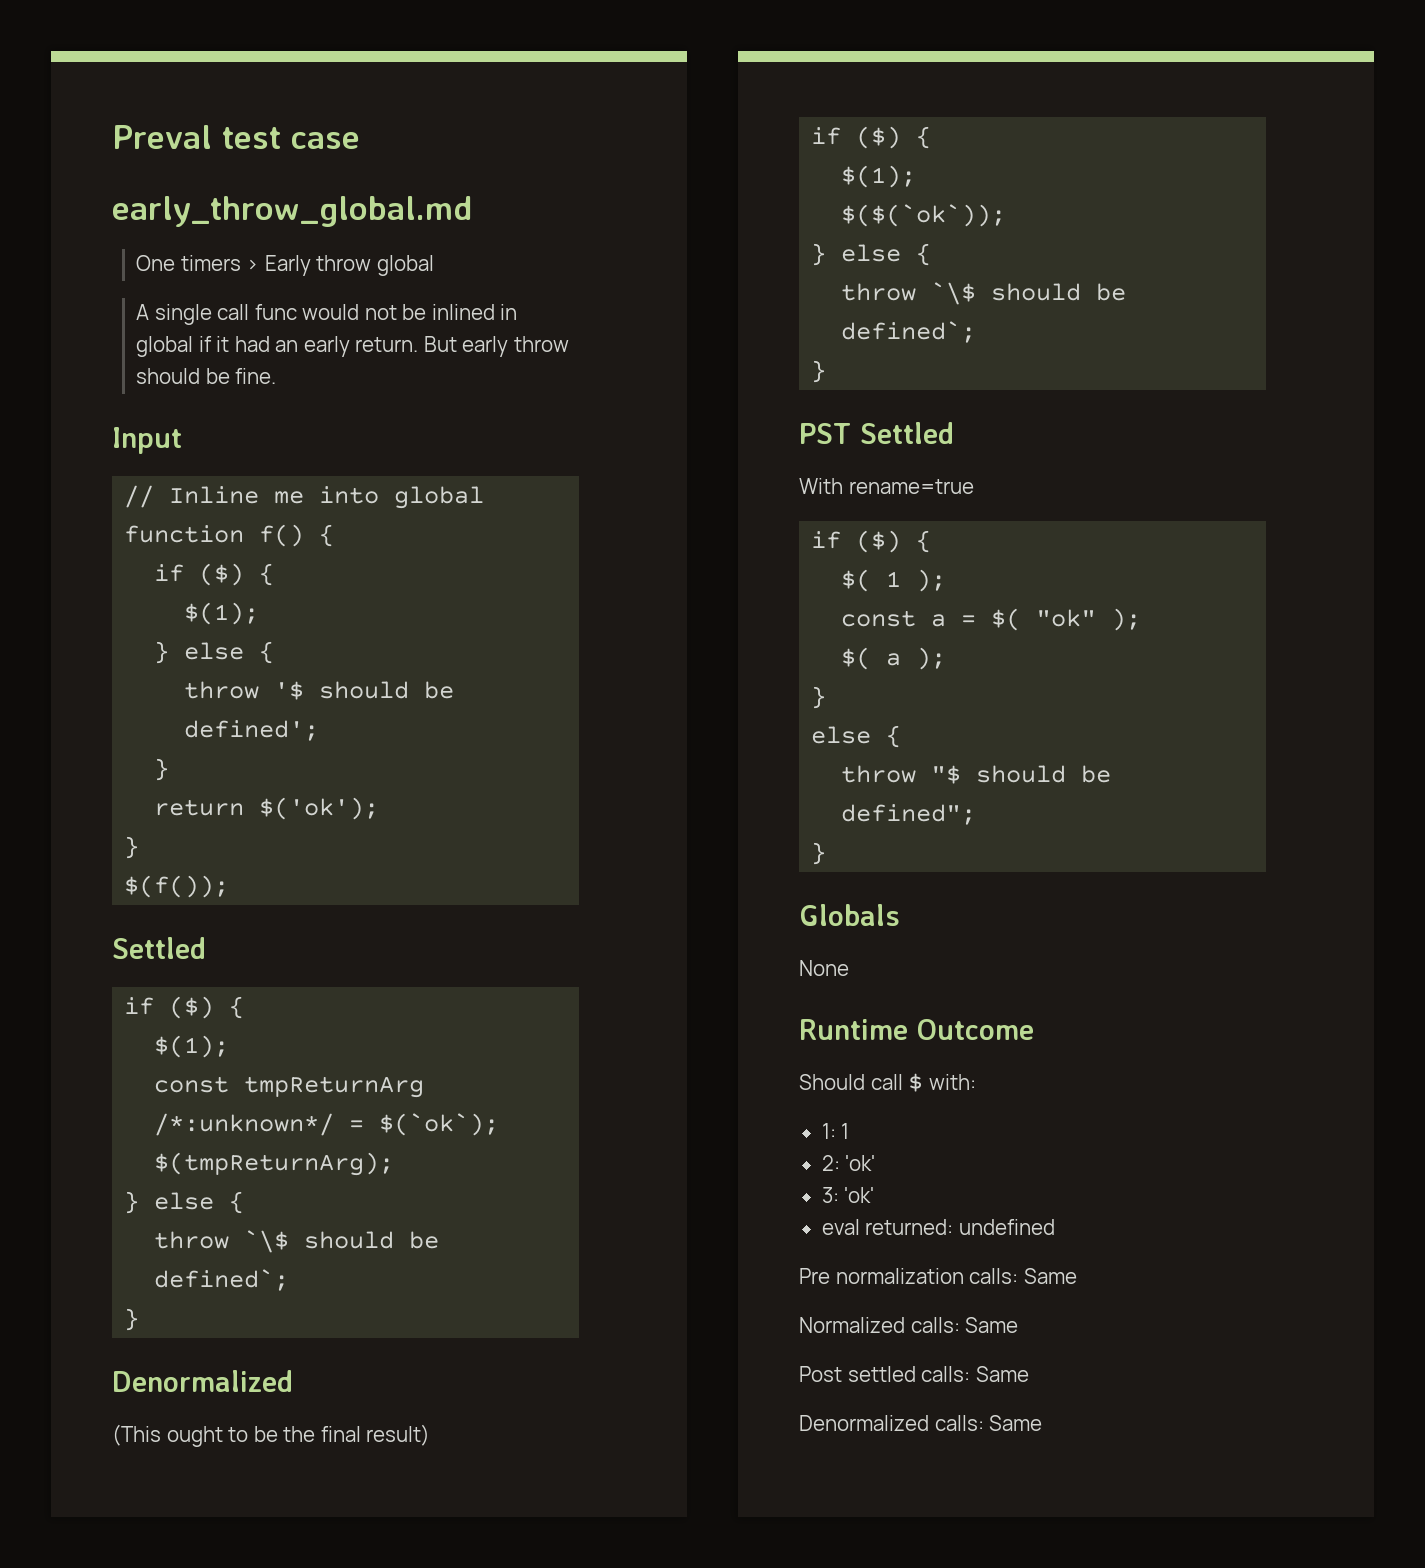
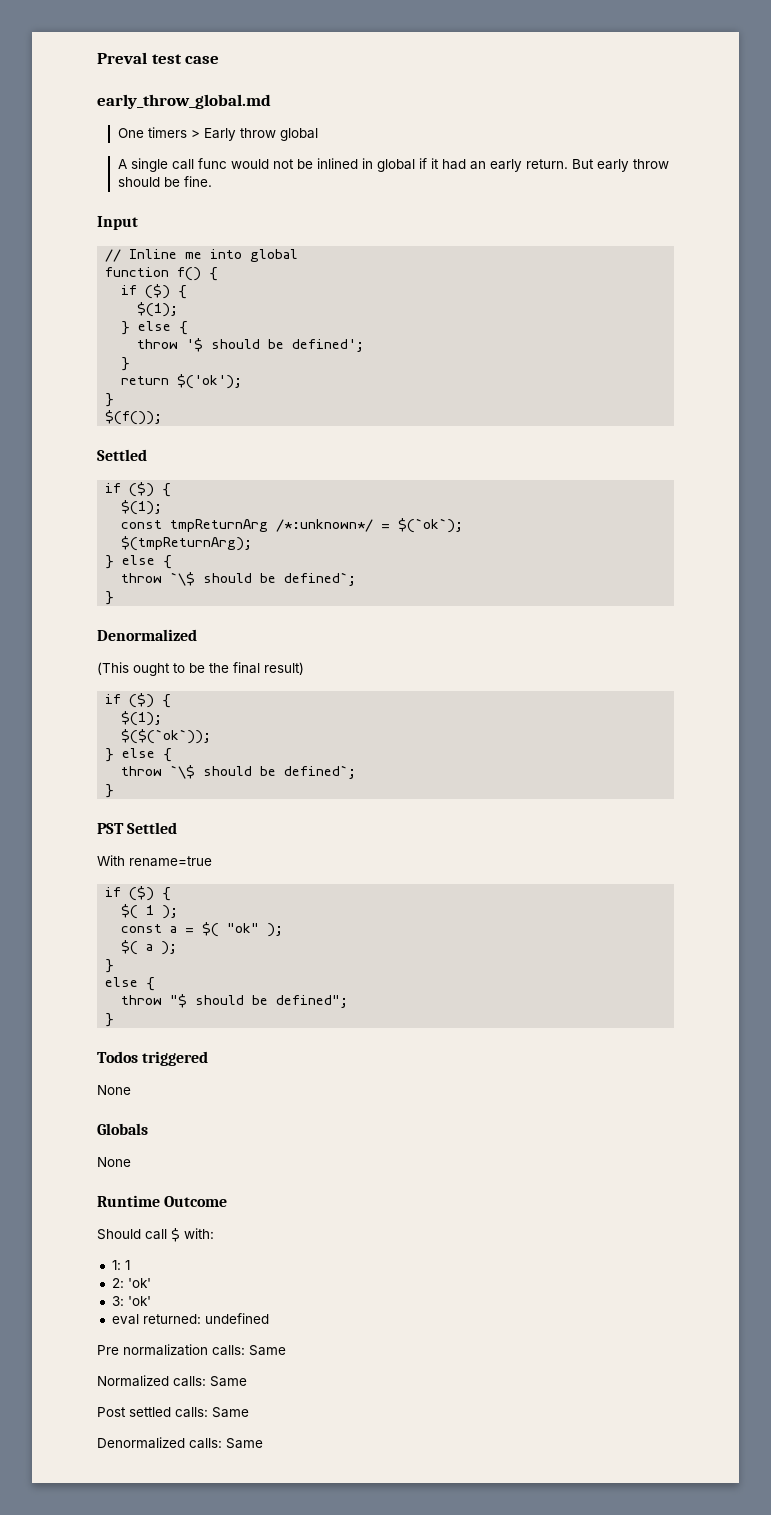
(827, 853) none -> [97,1051,209,1066] [97,1085,131,1095] // Todos triggered // None

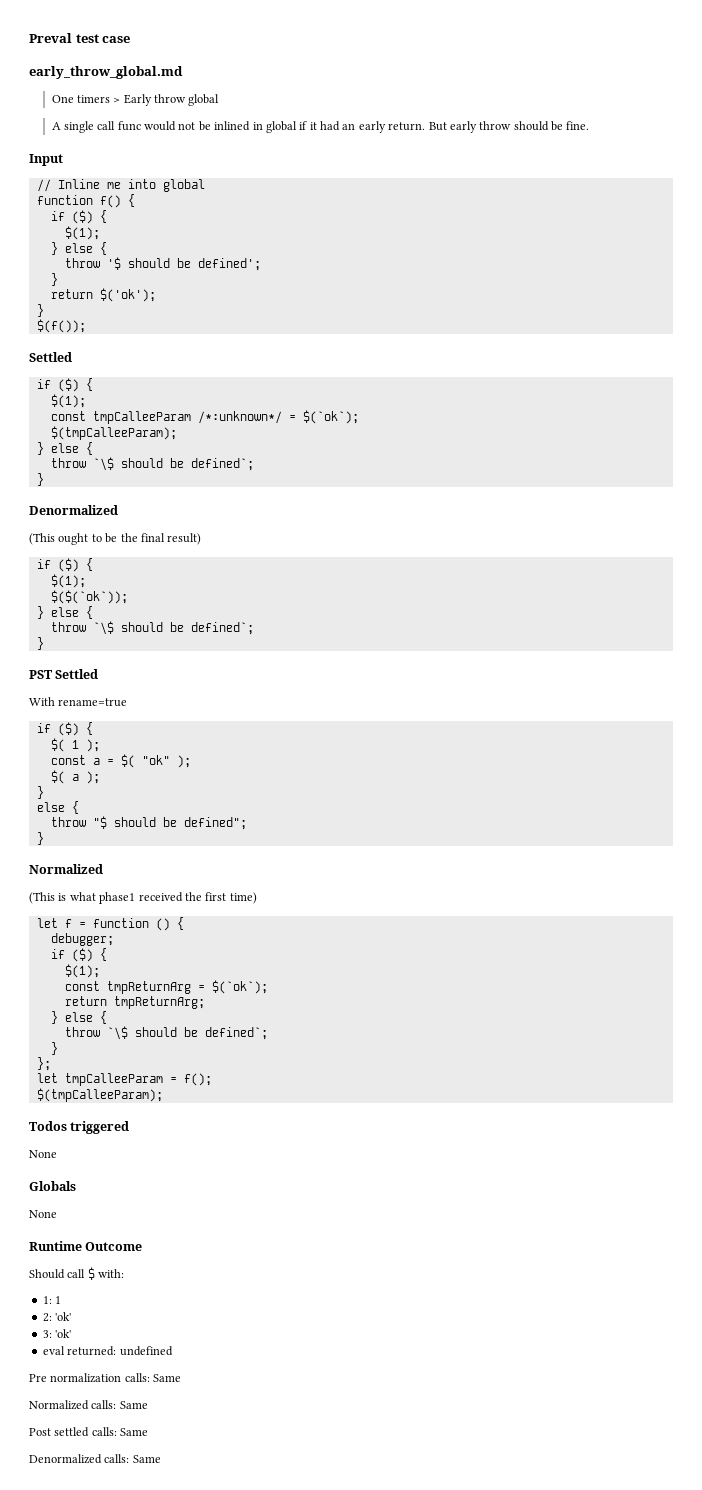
[170,519,269,532] tmpReturnArg -> [92,411,191,424] tmpCalleeParam
[121,536,253,551] $(tmpReturnArg); -> [50,426,177,440] $(tmpCalleeParam);
(115, 1020) none -> [29,864,103,874] [29,892,257,904] [36,917,184,931] [50,933,114,946] [50,948,107,962] [64,964,100,978] [64,980,268,994] [64,996,205,1009] [50,1011,107,1024] [64,1026,268,1040] [50,1042,58,1055] [36,1057,51,1071] [36,1073,212,1086] [36,1088,163,1102] // Normalized // (This is what phase1 received the first time) // let f = function () { // debugger; // if ($) { // $(1); // const tmpReturnArg = $(`ok`); // return tmpReturnArg; // } else { // throw `\$ should be defined`; // } // }; // let tmpCalleeParam = f(); // $(tmpCalleeParam);

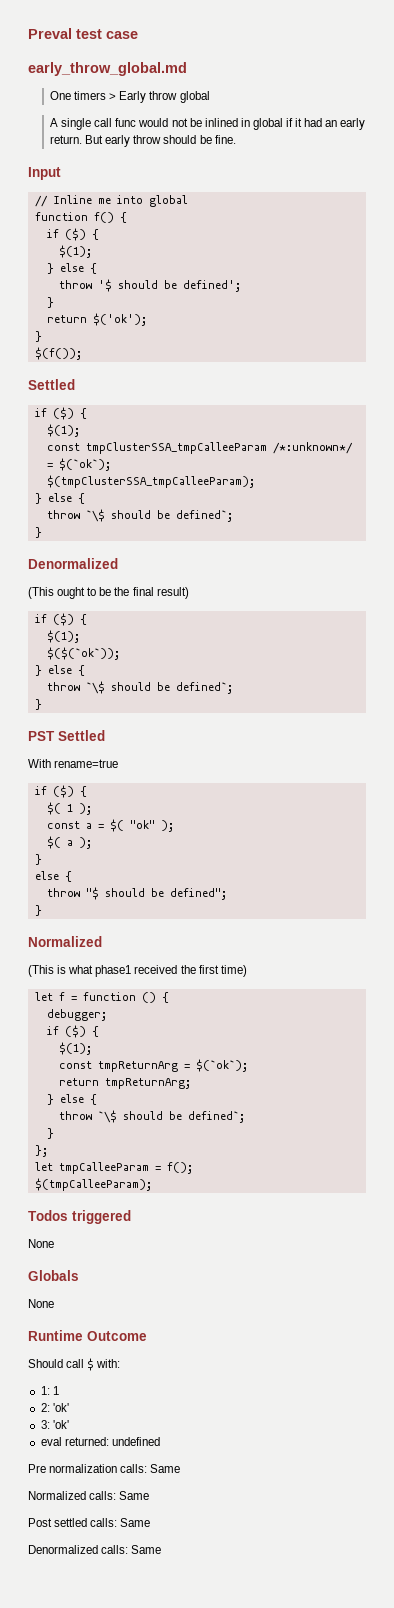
[92,411,191,424] tmpCalleeParam -> [85,442,267,454] tmpClusterSSA_tmpCalleeParam
[50,426,177,440] $(tmpCalleeParam); -> [46,475,255,488] $(tmpClusterSSA_tmpCalleeParam);

